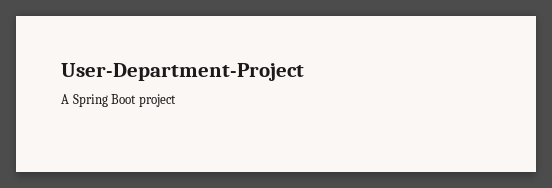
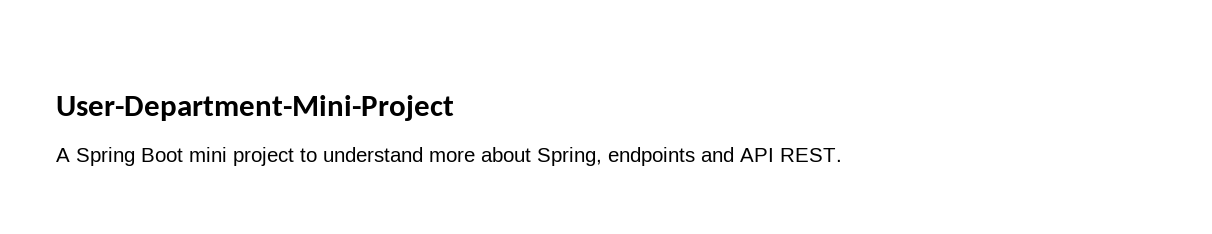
[61,63,304,81] User-Department-Project -> [56,95,454,121] User-Department-Mini-Project
[138,94,176,107] project -> [189,147,842,166] mini project to understand more about Spring, endpoints and API REST.

